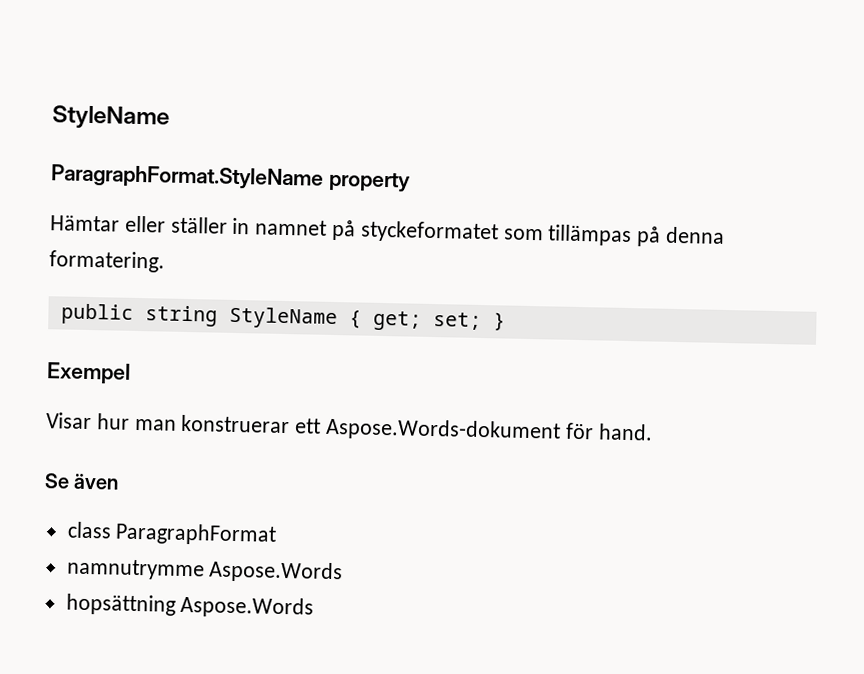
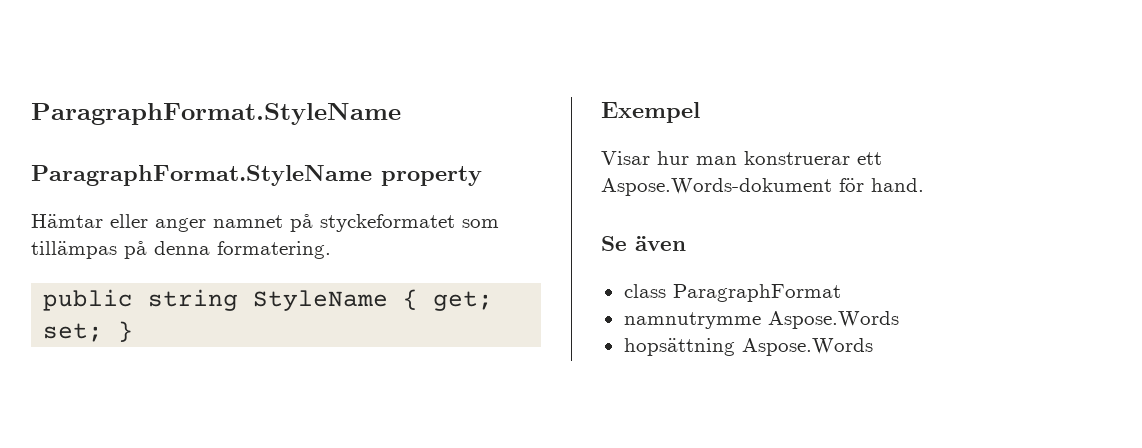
[52,105,170,130] StyleName -> [31,103,401,125] ParagraphFormat.StyleName
[170,216,251,235] ställer in -> [155,218,206,232] anger

